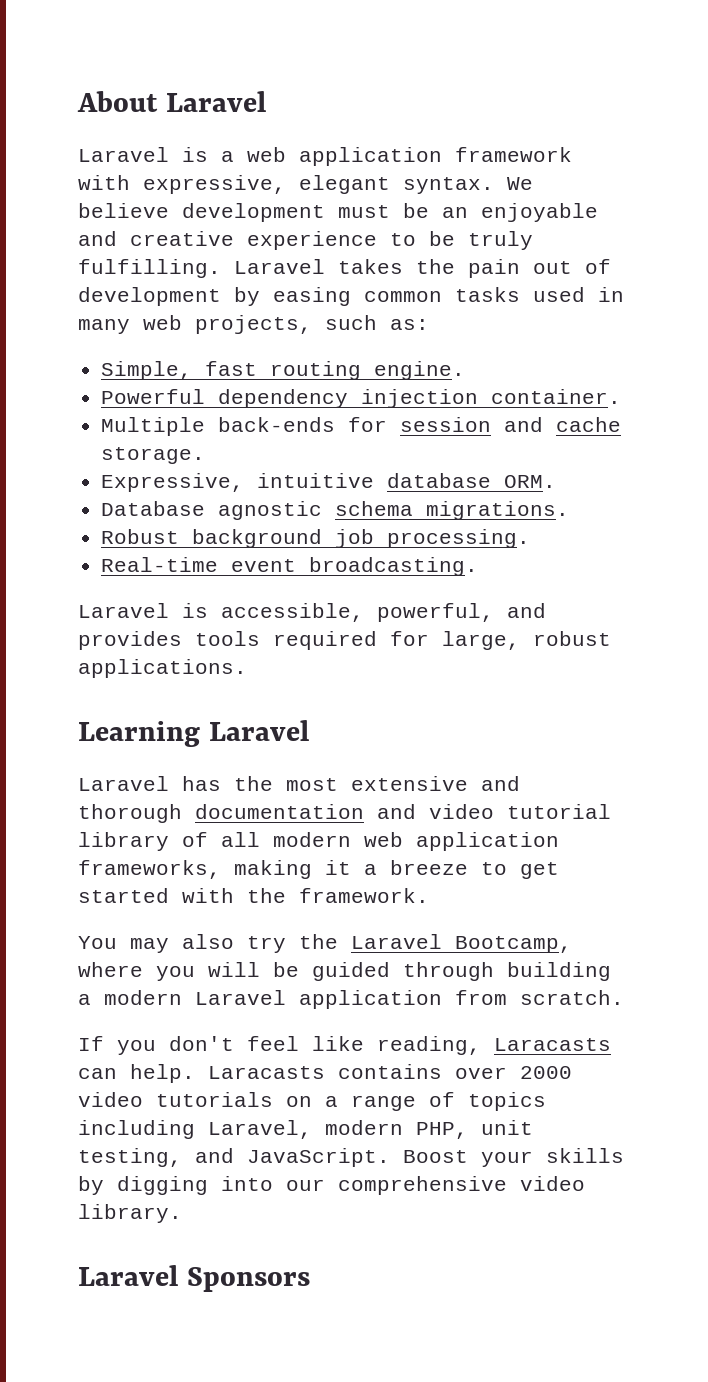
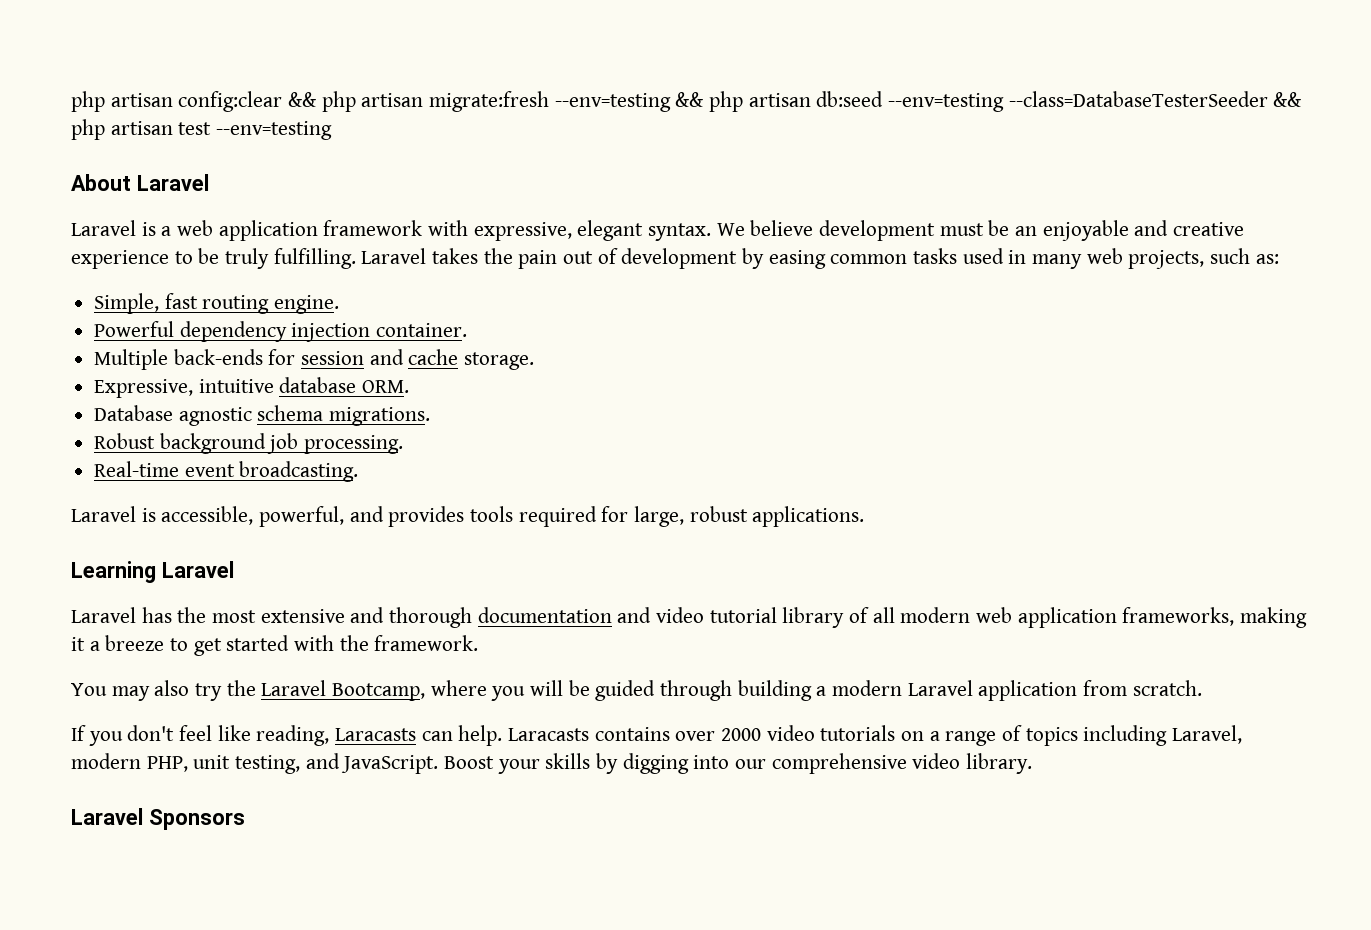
(77, 101) none -> [71,91,1303,112] [71,119,333,140] php artisan config:clear && php artisan migrate:fresh --env=testing && php artisan db:seed --env=testing --class=DatabaseTesterSeeder && php artisan test --env=testing //

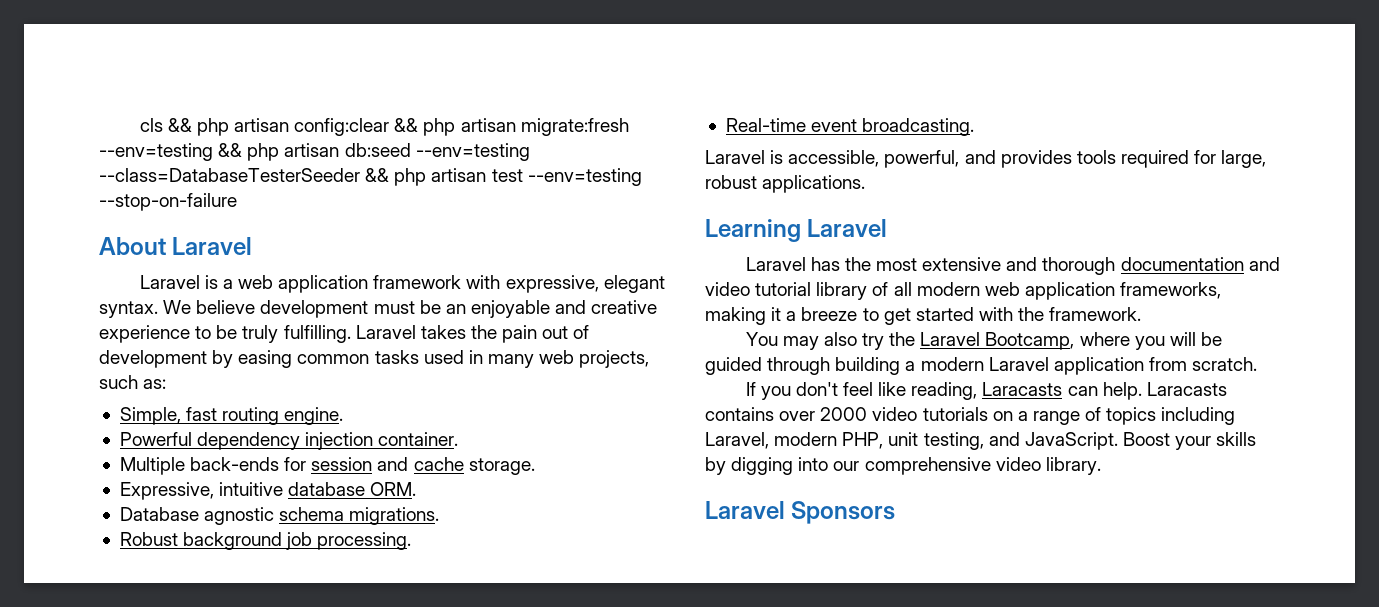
(71, 101) none -> [139,118,192,132] cls &&
(333, 130) none -> [99,193,237,211] --stop-on-failure

